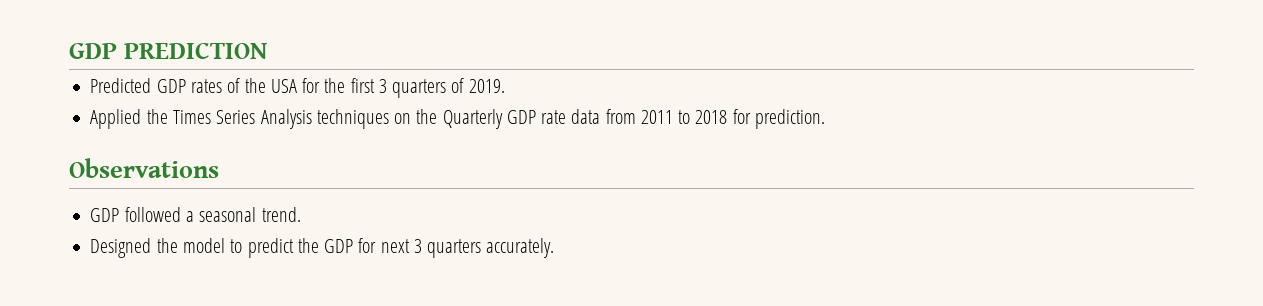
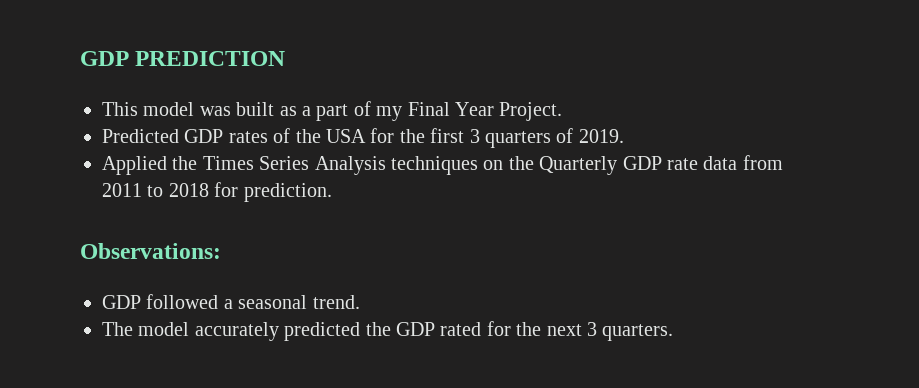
(268, 50) none -> [102,101,563,121] // This model was built as a part of my Final Year Project.
[69,158,219,178] Observations -> [80,243,221,259] Observations:
[90,238,555,258] Designed the model to predict the GDP for next 3 quarters accurately. -> [102,321,674,341] The model accurately predicted the GDP rated for the next 3 quarters.

